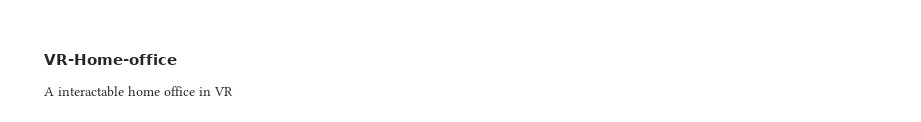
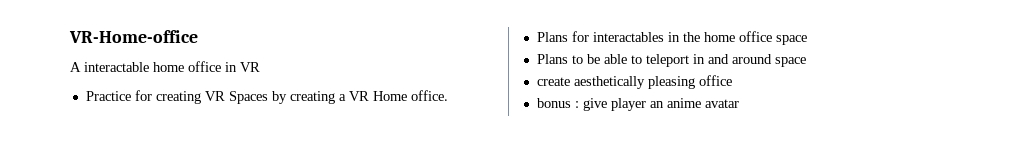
(233, 91) none -> [85,90,448,104] [536,31,807,45] [536,54,806,67] [536,75,732,89] [536,98,739,111] // Practice for creating VR Spaces by creating a VR Home office. // Plans for interactables in the home office space // Plans to be able to teleport in and around space // create aesthetically pleasing office // bonus : give player an anime avatar

